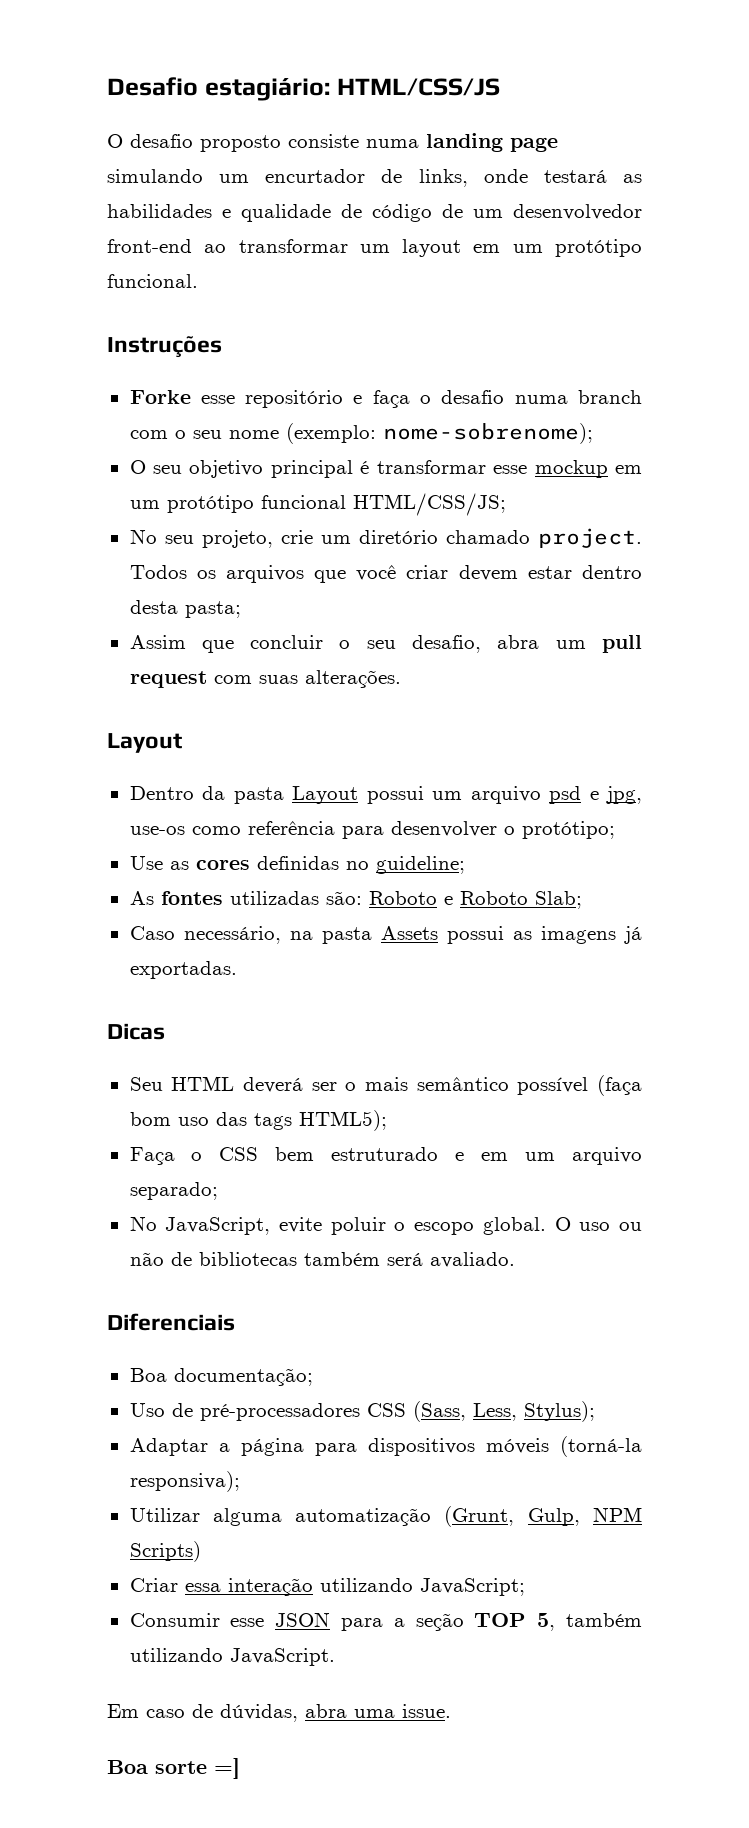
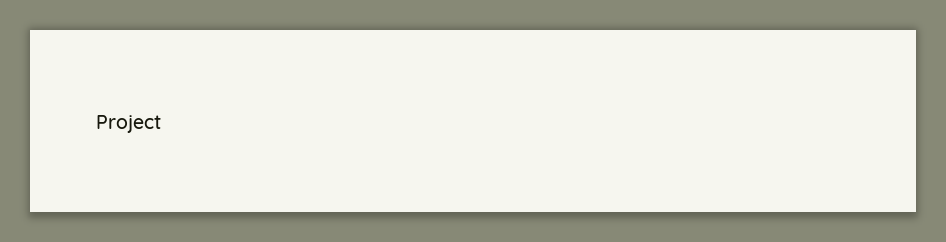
[107,77,500,101] [107,133,558,152] [107,169,643,187] [107,204,642,222] [107,239,642,257] [107,274,198,288] [107,336,222,358] [129,390,642,408] [129,423,593,444] [129,460,642,478] [129,493,506,516] [129,528,643,548] [129,565,642,583] [129,600,241,618] [129,635,642,653] [129,670,401,688] [107,733,182,753] [129,786,643,804] [129,821,615,839] [129,856,465,874] [129,891,582,909] [129,926,642,944] [129,961,237,979] [107,1023,165,1040] [129,1075,642,1096] [129,1110,387,1131] [129,1147,642,1165] [129,1182,218,1200] [129,1216,643,1235] [129,1252,515,1268] [107,1313,235,1331] [129,1368,313,1386] [129,1401,595,1422] [129,1436,642,1457] [129,1471,240,1492] [129,1506,642,1527] [129,1541,201,1562] [129,1578,525,1596] [129,1612,642,1631] [129,1648,335,1666] [107,1704,451,1722] [107,1758,240,1779] Desafio estagiário: HTML/CSS/JS // O desafio proposto consiste numa landing page simulando um encurtador de links, onde testará as habilidades e qualidade de código de um desenvolvedor front-end ao transformar um layout em um protótipo funcional. // Instruções // Forke esse repositório e faça o desafio numa branch com o seu nome (exemplo: nome-sobrenome); // O seu objetivo principal é transformar esse mockup em um protótipo funcional HTML/CSS/JS; // No seu projeto, crie um diretório chamado project. Todos os arquivos que você criar devem estar dentro desta pasta; // Assim que concluir o seu desafio, abra um pull request com suas alterações. // Layout // Dentro da pasta Layout possui um arquivo psd e jpg, use-os como referência para desenvolver o protótipo; // Use as cores definidas no guideline; // As fontes utilizadas são: Roboto e Roboto Slab; // Caso necessário, na pasta Assets possui as imagens já exportadas. // Dicas // Seu HTML deverá ser o mais semântico possível (faça bom uso das tags HTML5); // Faça o CSS bem estruturado e em um arquivo separado; // No JavaScript, evite poluir o escopo global. O uso ou não de bibliotecas também será avaliado. // Diferenciais // Boa documentação; // Uso de pré-processadores CSS (Sass, Less, Stylus); // Adaptar a página para dispositivos móveis (torná-la responsiva); // Utilizar alguma automatização (Grunt, Gulp, NPM Scripts) // Criar essa interação utilizando JavaScript; // Consumir esse JSON para a seção TOP 5, também utilizando JavaScript. // Em caso de dúvidas, abra uma issue. // Boa sorte =] -> [96,115,161,133] Project

